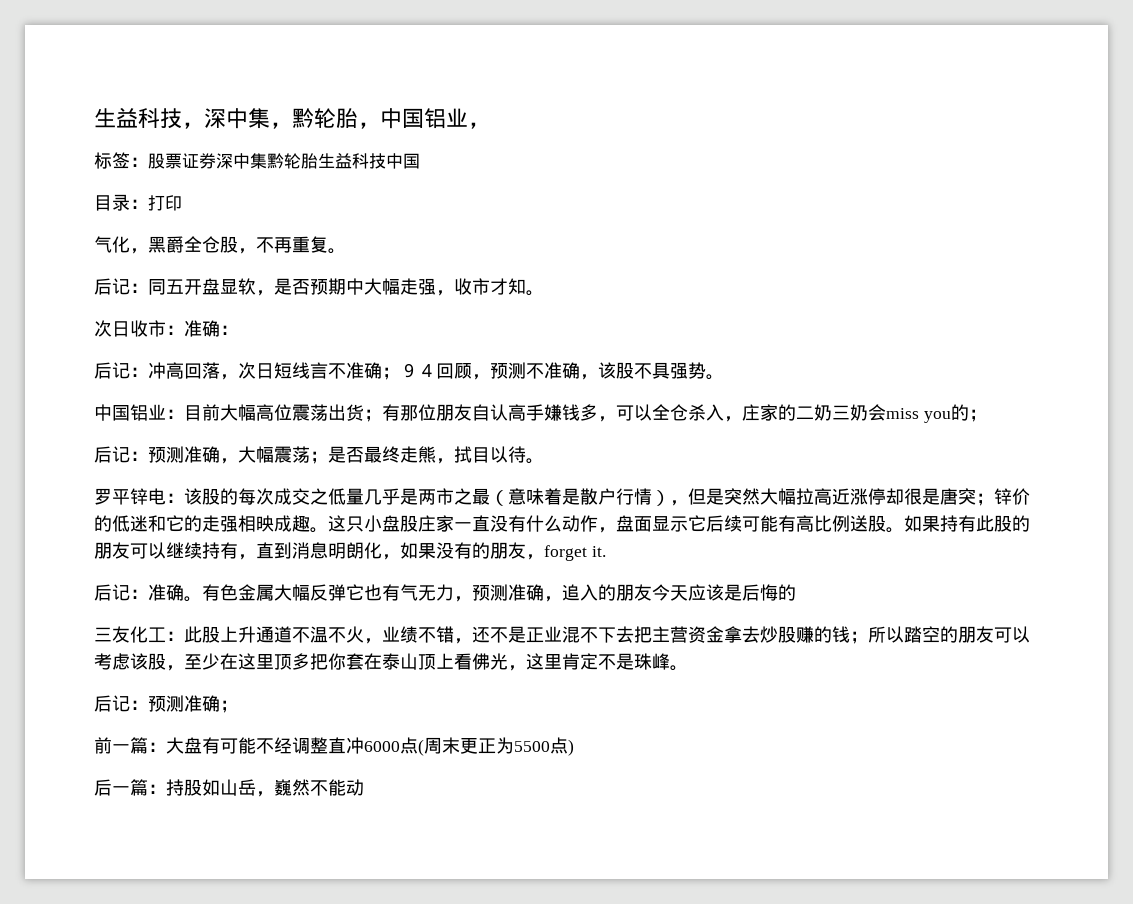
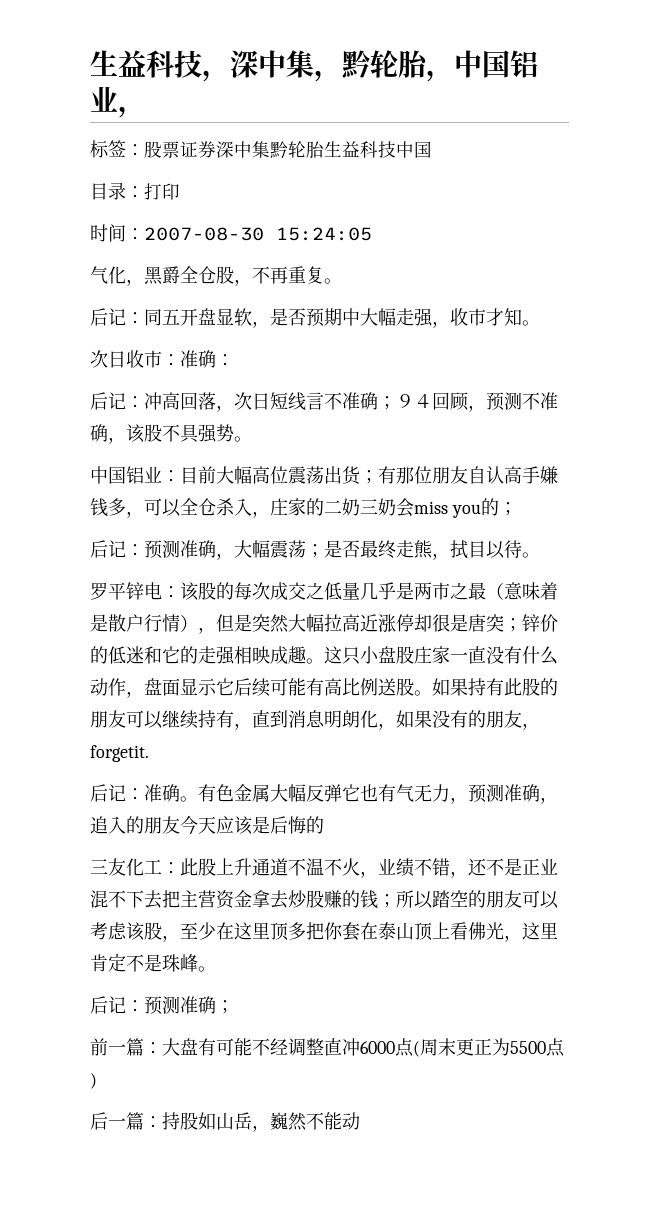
(182, 203) none -> [90,224,372,242] // 时间：2007-08-30 15:24:05
[544,545,606,561] forget it. -> [90,745,149,762] forgetit.

